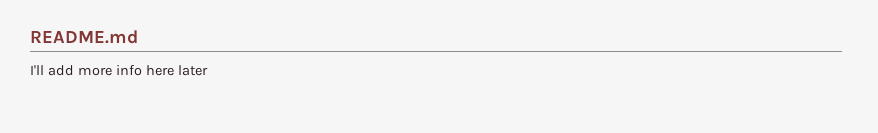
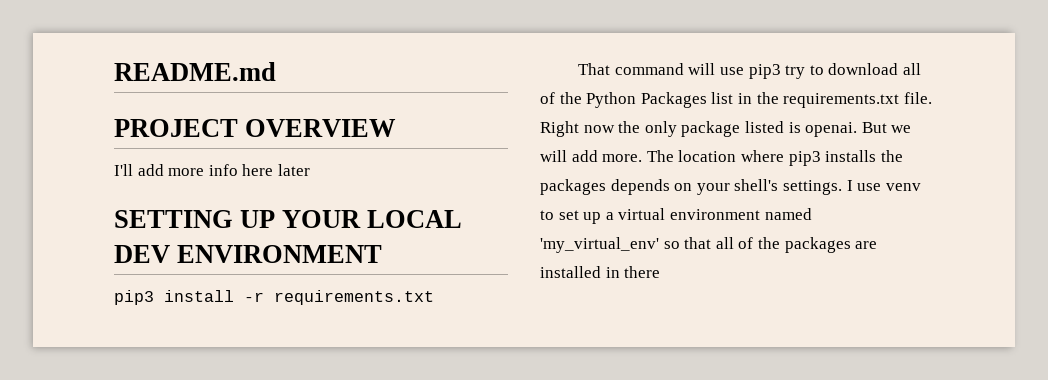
(138, 37) none -> [114,119,397,137] // PROJECT OVERVIEW
(208, 70) none -> [114,210,463,228] [114,245,383,263] [114,290,434,305] [578,63,922,79] [540,92,932,108] [540,121,912,137] [540,150,903,166] [540,179,921,195] [540,208,812,224] [540,237,878,253] [540,266,661,278] // SETTING UP YOUR LOCAL DEV ENVIRONMENT // pip3 install -r requirements.txt // That command will use pip3 try to download all of the Python Packages list in the requirements.txt file. Right now the only package listed is openai. But we will add more. The location where pip3 installs the packages depends on your shell's settings. I use venv to set up a virtual environment named 'my_virtual_env' so that all of the packages are installed in there

